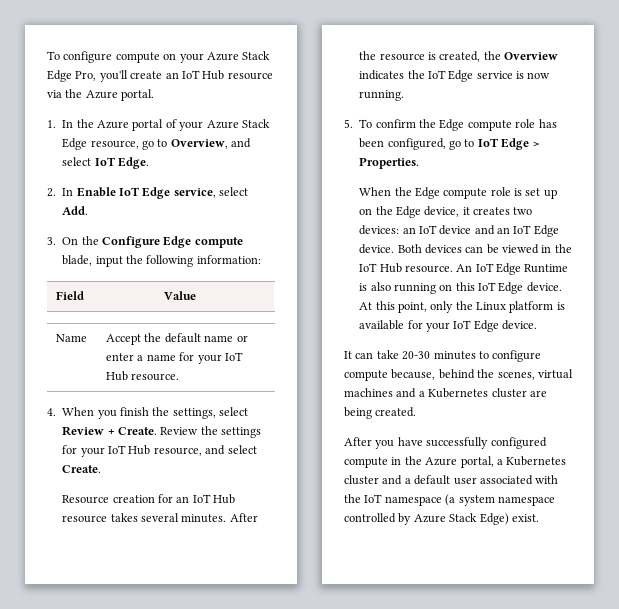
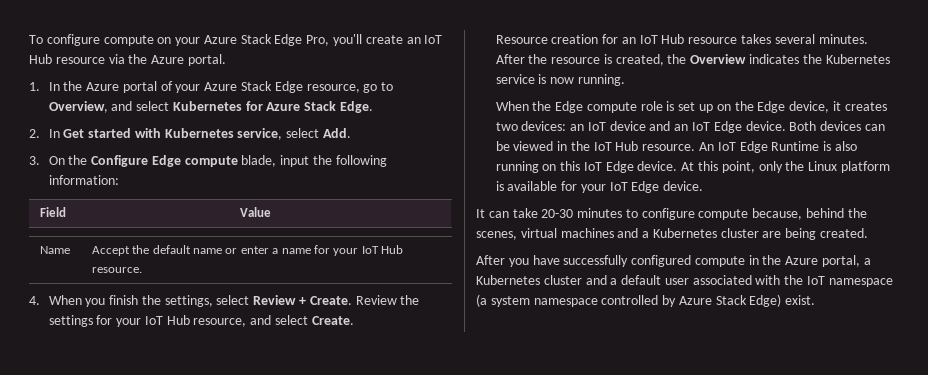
[94,157,116,166] IoT -> [172,101,337,111] Kubernetes for Azure Stack
[76,187,171,199] Enable IoT Edge -> [63,128,234,138] Get started with Kubernetes
[427,70,474,82] IoT Edge -> [825,54,890,64] Kubernetes
[344,119,557,131] [359,138,539,150] [359,157,420,169] // 5. To confirm the Edge compute role has been configured, go to IoT Edge > Properties. -> (625, 80) none

